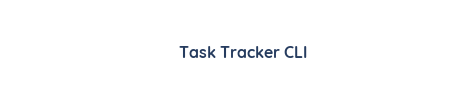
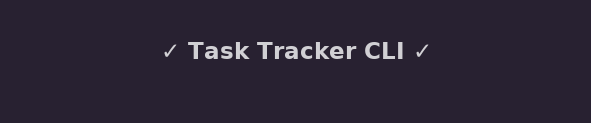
(178, 52) none -> [161,44,181,59] ✓
(308, 52) none -> [412,44,432,59] ✓

